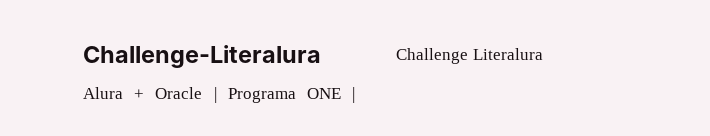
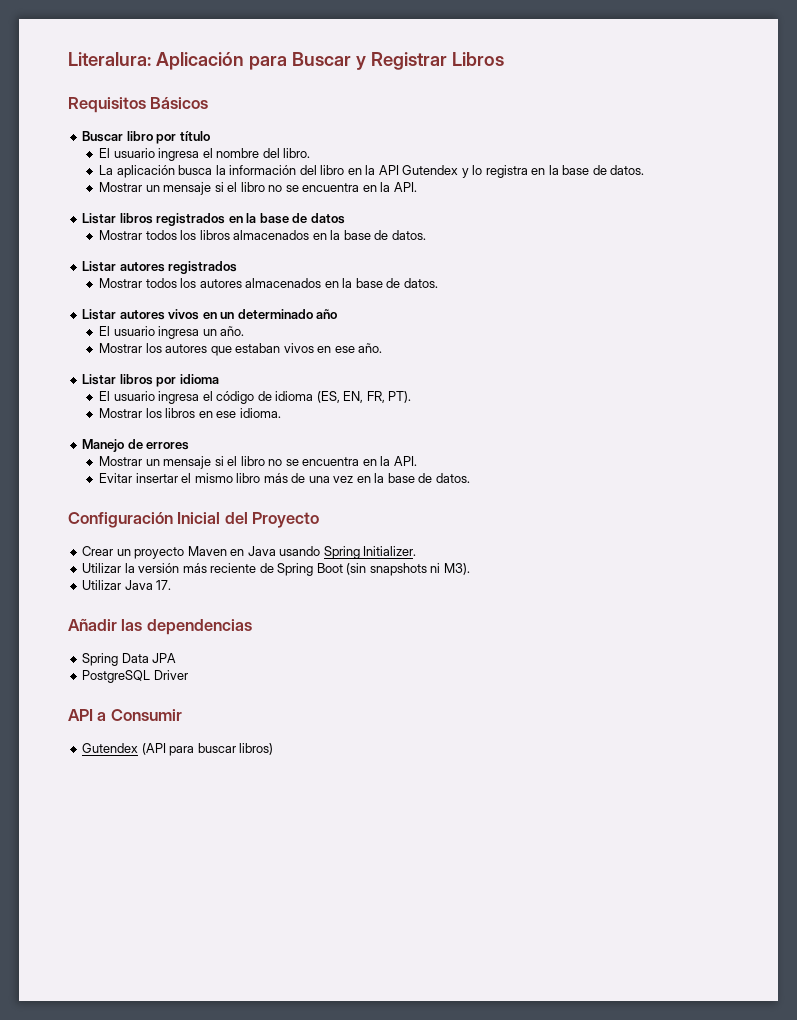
[83,45,321,68] [83,87,355,103] [396,48,543,64] Challenge-Literalura // Alura + Oracle | Programa ONE | Challenge Literalura -> [68,52,504,70] [68,97,209,113] [82,131,210,144] [99,148,311,161] [99,165,645,178] [99,182,417,195] [82,213,345,226] [99,230,426,240] [82,261,238,274] [99,278,438,288] [82,309,338,320] [99,326,245,339] [99,343,383,356] [82,374,219,387] [99,391,412,404] [99,408,281,418] [82,439,190,452] [99,456,417,469] [99,473,470,483] [68,512,320,528] [82,546,417,559] [82,563,470,576] [82,580,172,590] [68,618,252,635] [82,653,177,666] [82,670,188,683] [68,709,182,721] [82,743,274,756] Literalura: Aplicación para Buscar y Registrar Libros // Requisitos Básicos // Buscar libro por título // El usuario ingresa el nombre del libro. // La aplicación busca la información del libro en la API Gutendex y lo registra en la base de datos. // Mostrar un mensaje si el libro no se encuentra en la API. // Listar libros registrados en la base de datos // Mostrar todos los libros almacenados en la base de datos. // Listar autores registrados // Mostrar todos los autores almacenados en la base de datos. // Listar autores vivos en un determinado año // El usuario ingresa un año. // Mostrar los autores que estaban vivos en ese año. // Listar libros por idioma // El usuario ingresa el código de idioma (ES, EN, FR, PT). // Mostrar los libros en ese idioma. // Manejo de errores // Mostrar un mensaje si el libro no se encuentra en la API. // Evitar insertar el mismo libro más de una vez en la base de datos. // Configuración Inicial del Proyecto // Crear un proyecto Maven en Java usando Spring Initializer. // Utilizar la versión más reciente de Spring Boot (sin snapshots ni M3). // Utilizar Java 17. // Añadir las dependencias // Spring Data JPA // PostgreSQL Driver // API a Consumir // Gutendex (API para buscar libros)

